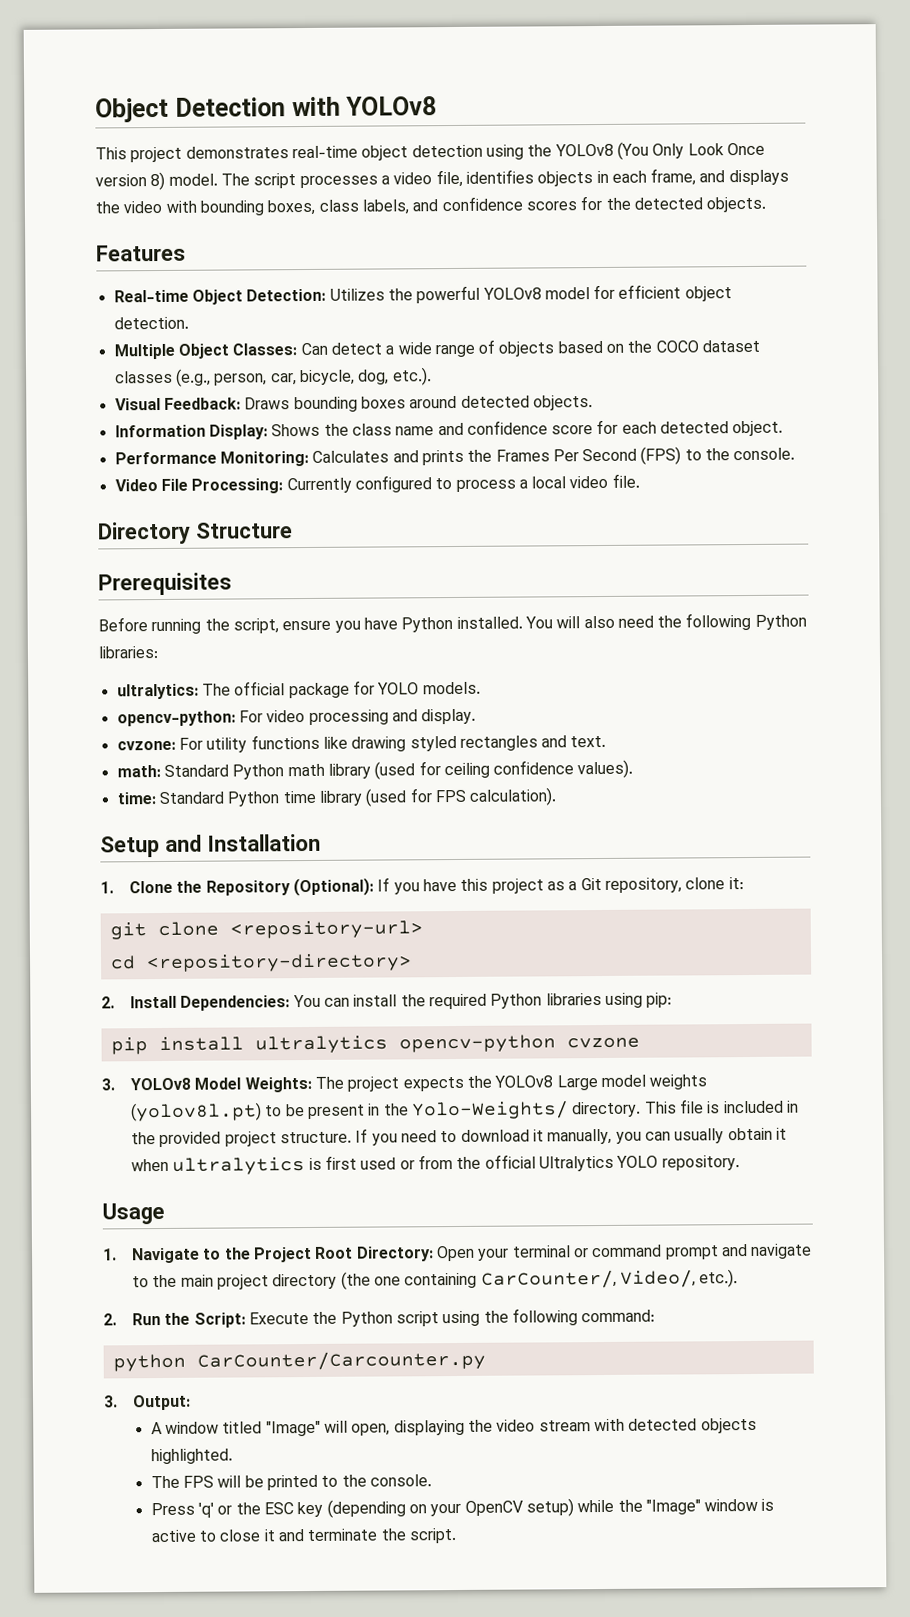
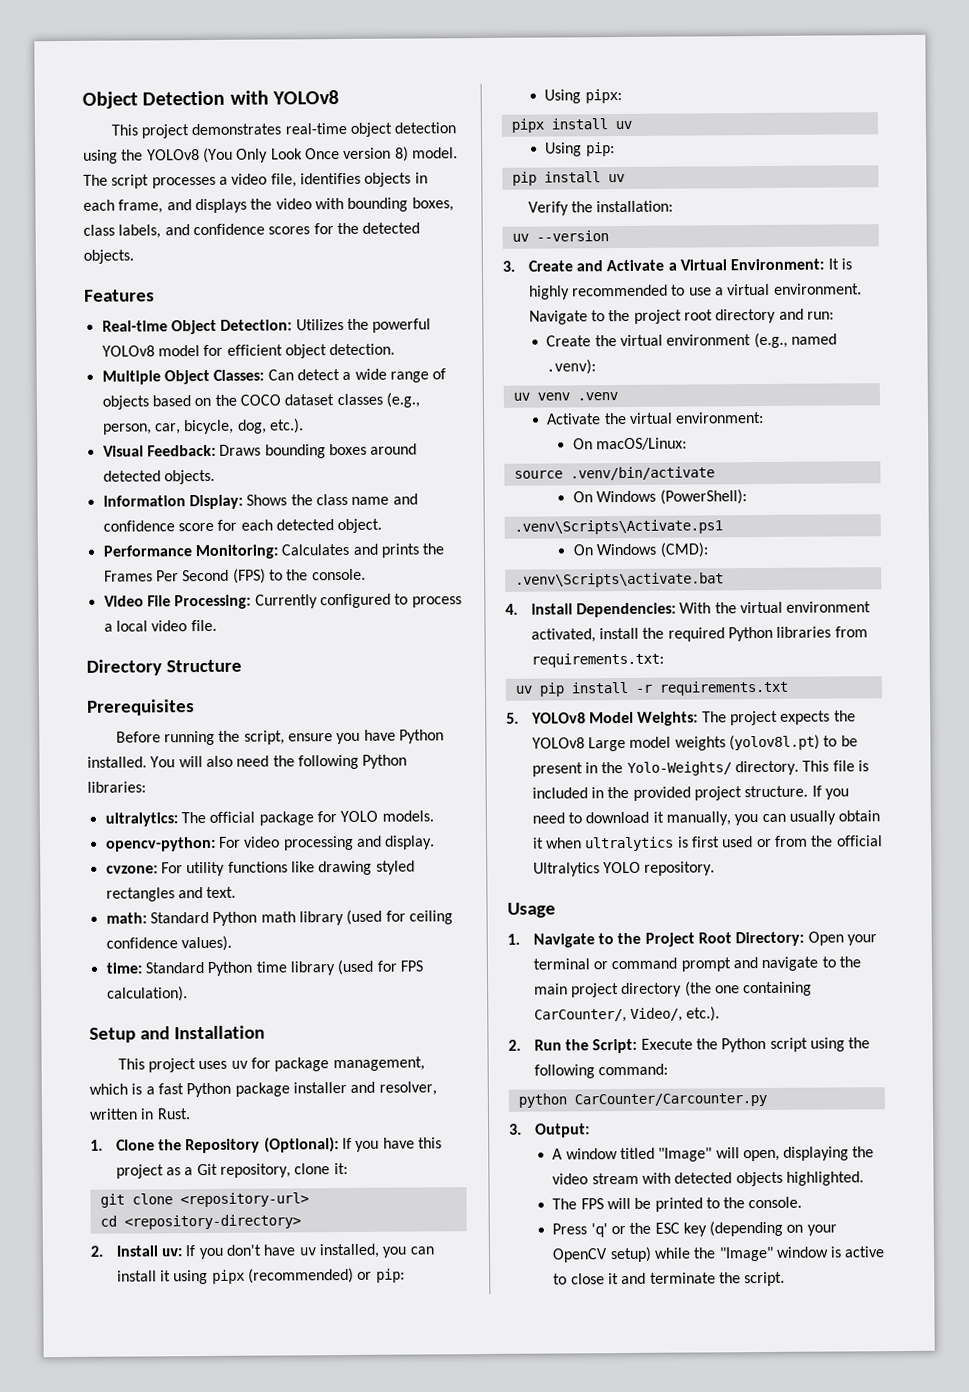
(321, 842) none -> [117,1056,425,1073] [89,1081,437,1098] [89,1108,191,1120] // This project uses uv for package management, which is a fast Python package installer and resolver, written in Rust.
[180,994,351,1011] Dependencies: You can -> [160,1243,434,1260] [116,1267,405,1285] [544,89,622,104] [510,118,632,133] [545,142,615,157] [511,171,625,186] [527,200,674,216] [511,230,609,242] [502,258,852,272] [528,283,862,300] [528,308,834,325] [546,332,837,349] [546,359,597,375] [512,392,618,401] [546,411,765,425] [572,437,688,451] [513,466,715,481] [572,489,747,505] [513,519,723,535] [572,542,709,558] [514,572,724,588] [505,601,872,618] [530,628,596,643] uv: If you don't have uv installed, you can install it using pipx (recommended) or pip: // Using pipx: // pipx install uv // Using pip: // pip install uv // Verify the installation: // uv --version // 3. Create and Activate a Virtual Environment: It is highly recommended to use a virtual environment. Navigate to the project root directory and run: // Create the virtual environment (e.g., named .venv): // uv venv .venv // Activate the virtual environment: // On macOS/Linux: // source .venv/bin/activate // On Windows (PowerShell): // .venv\Scripts\Activate.ps1 // On Windows (CMD): // .venv\Scripts\activate.bat // 4. Install Dependencies: With the virtual environment activated,
[604,992,673,1008] [110,1034,640,1055] [101,1078,115,1091] using pip: // pip install ultralytics opencv-python cvzone // 3. -> [834,626,868,638] [530,652,664,668] [514,680,788,697] [506,712,519,724] from requirements.txt: // uv pip install -r requirements.txt // 5.

